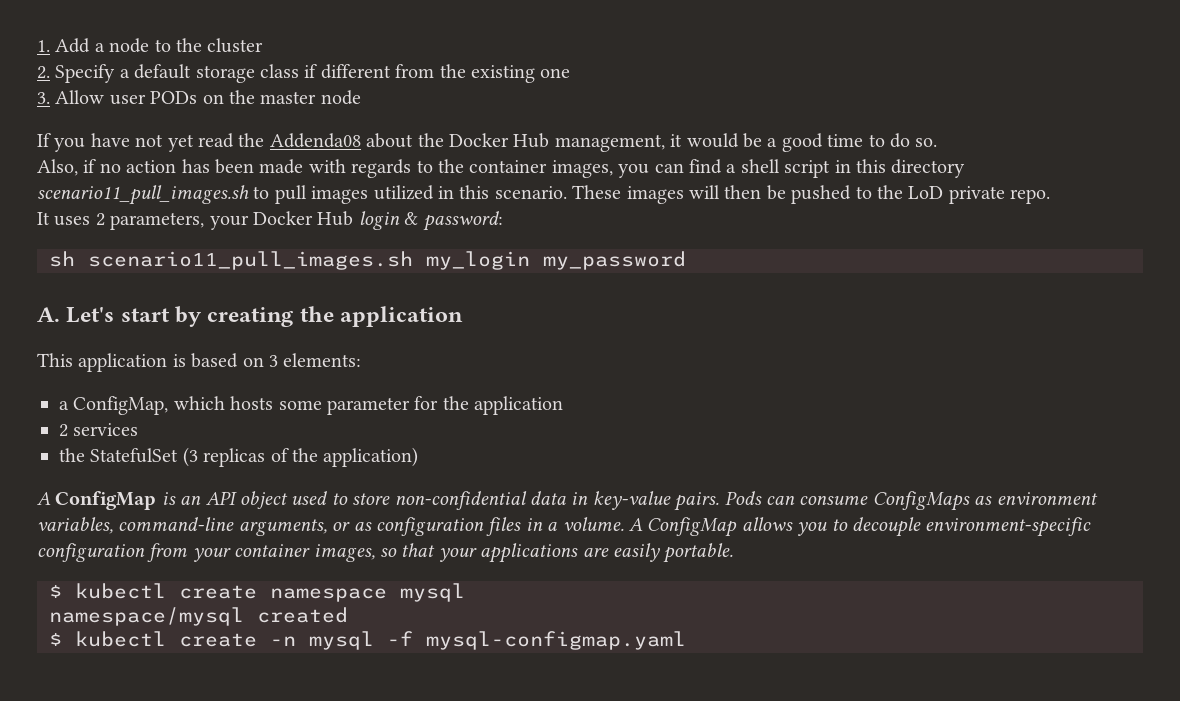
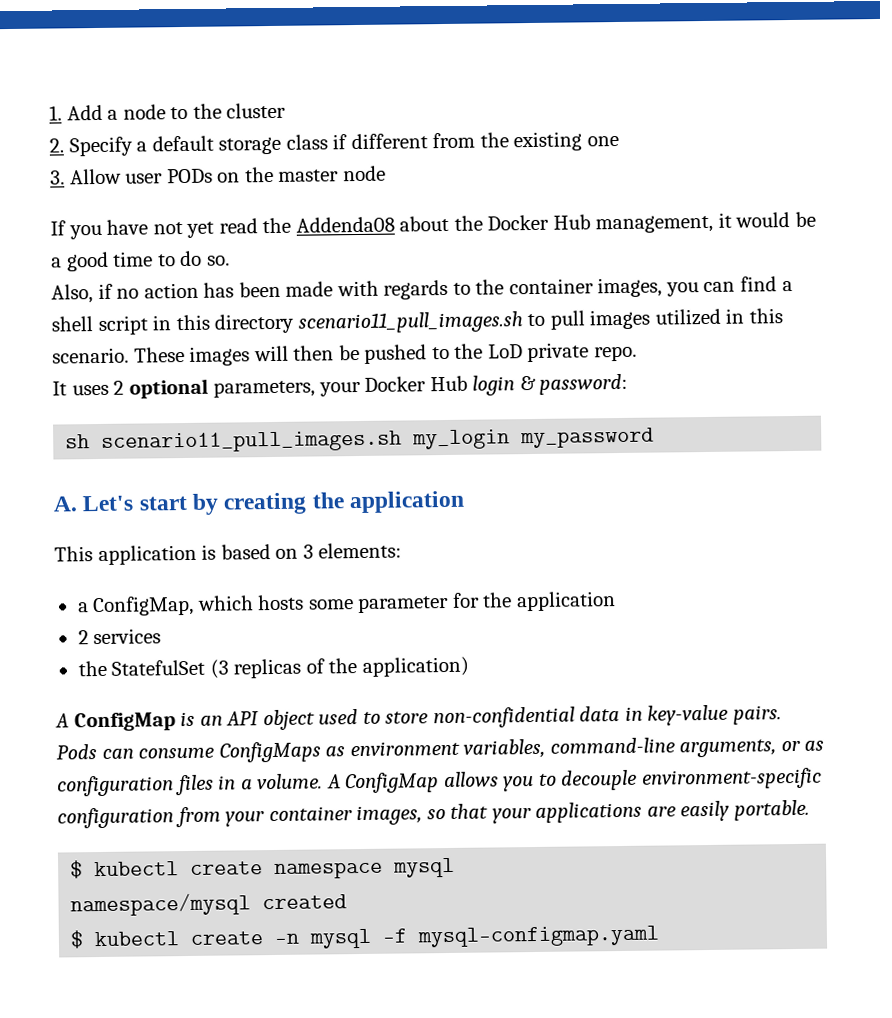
(105, 219) none -> [128,378,209,399] optional

